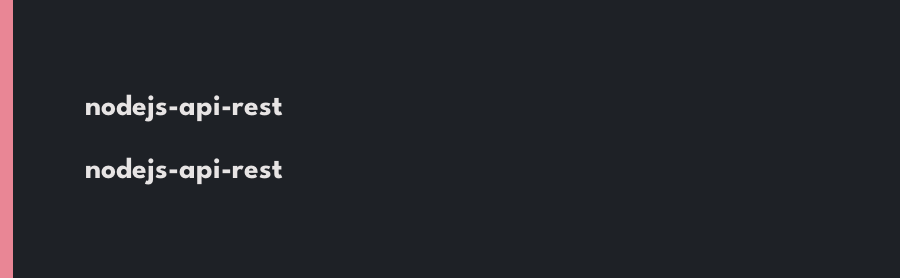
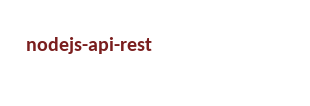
[85,94,283,122] [85,157,283,185] nodejs-api-rest // nodejs-api-rest -> [26,37,152,54] nodejs-api-rest

